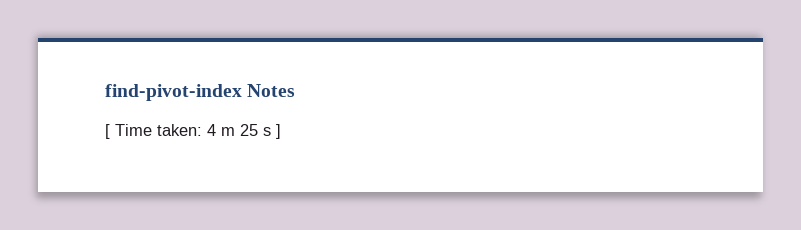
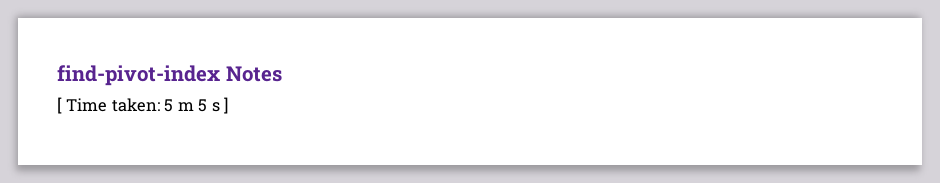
[207,124,258,136] 4 m 25 -> [164,99,208,112] 5 m 5

